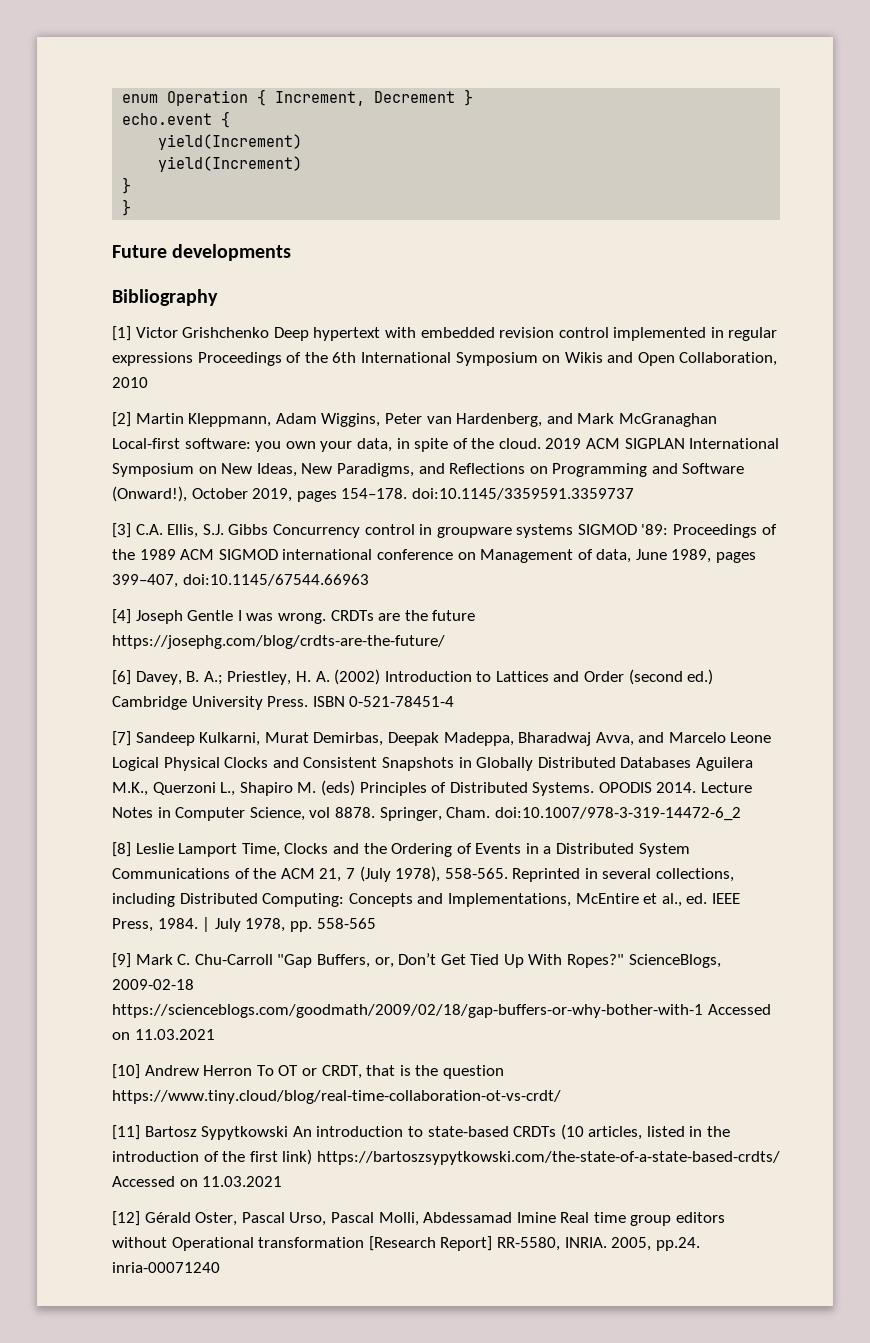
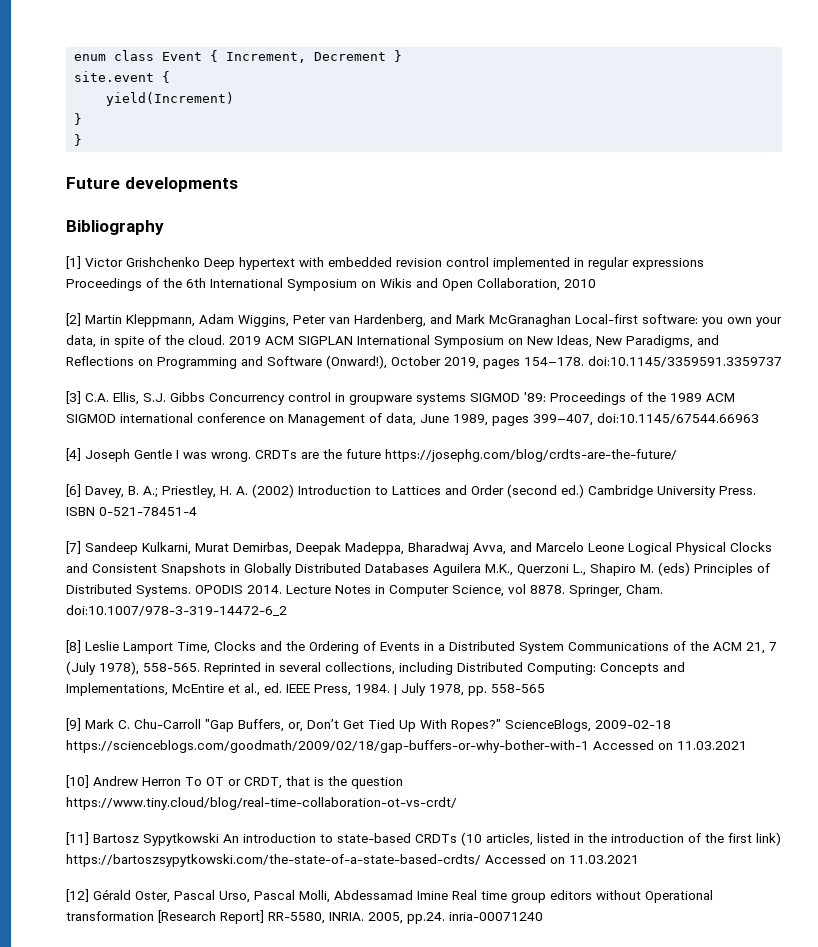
[167,90,249,106] Operation -> [114,50,203,61] class Event
[122,113,213,125] echo.event -> [74,71,155,82] site.event
[158,156,303,172] // yield(Increment) -> (235, 99) none

